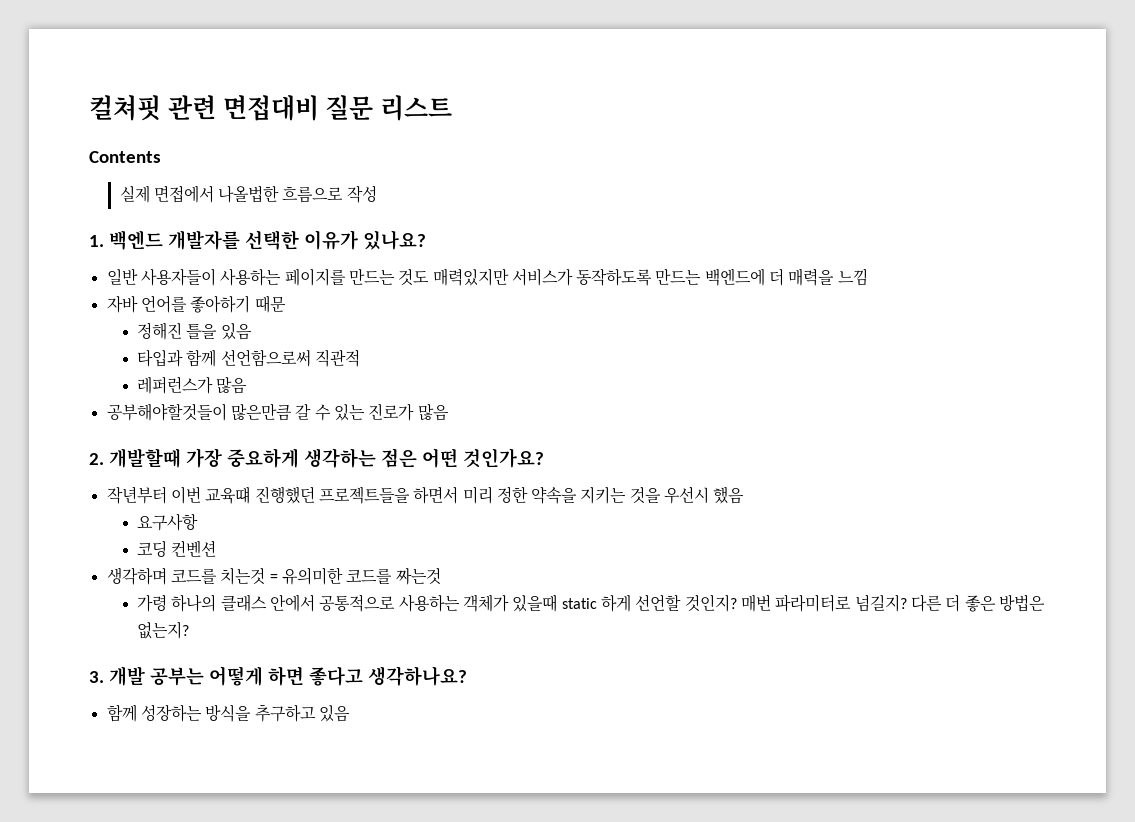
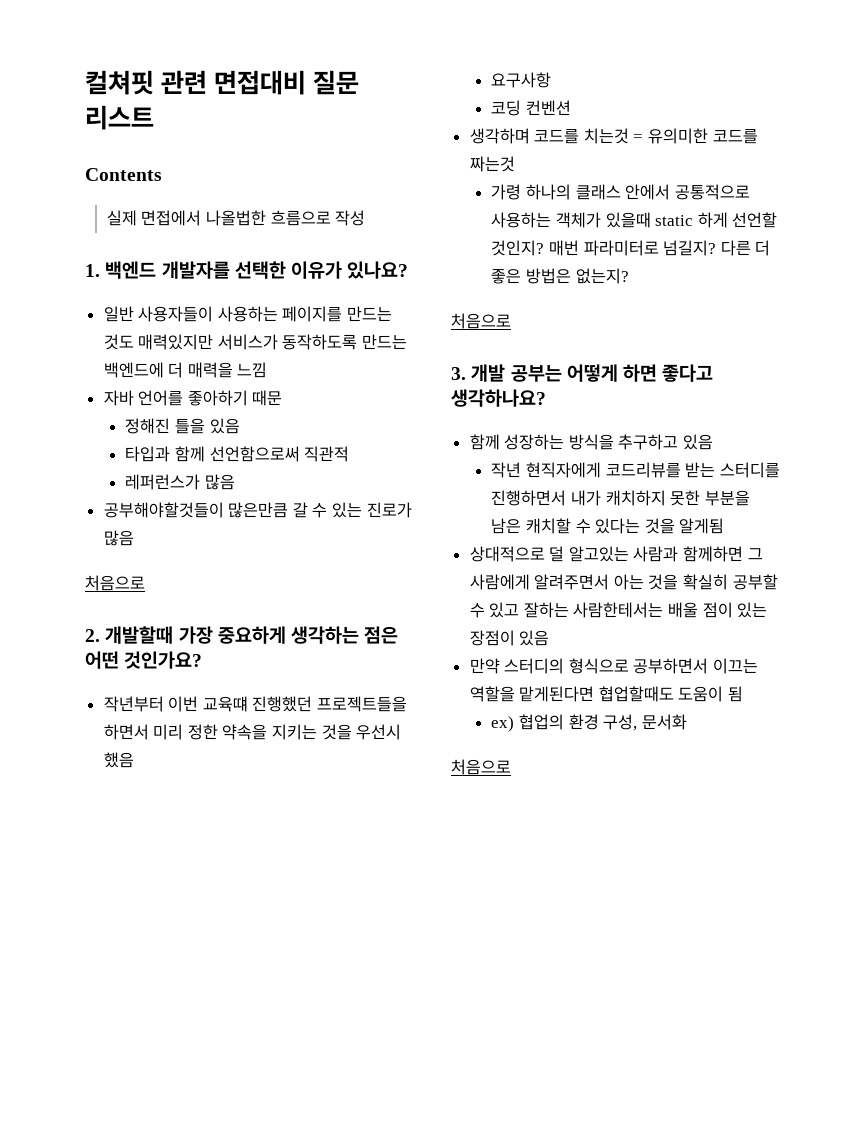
(449, 412) none -> [85,575,145,591] // 처음으로
(190, 630) none -> [451,313,511,329] // 처음으로
(350, 713) none -> [491,462,780,478] [491,490,750,506] [491,518,725,534] [469,546,763,562] [469,574,778,590] [469,602,768,618] [469,630,550,646] [469,658,759,674] [469,686,744,702] [491,714,687,732] [451,759,511,775] // 작년 현직자에게 코드리뷰를 받는 스터디를 진행하면서 내가 캐치하지 못한 부분을 남은 캐치할 수 있다는 것을 알게됨 // 상대적으로 덜 알고있는 사람과 함께하면 그 사람에게 알려주면서 아는 것을 확실히 공부할 수 있고 잘하는 사람한테서는 배울 점이 있는 장점이 있음 // 만약 스터디의 형식으로 공부하면서 이끄는 역할을 맡게된다면 협업할때도 도움이 됨 // ex) 협업의 환경 구성, 문서화 // 처음으로

